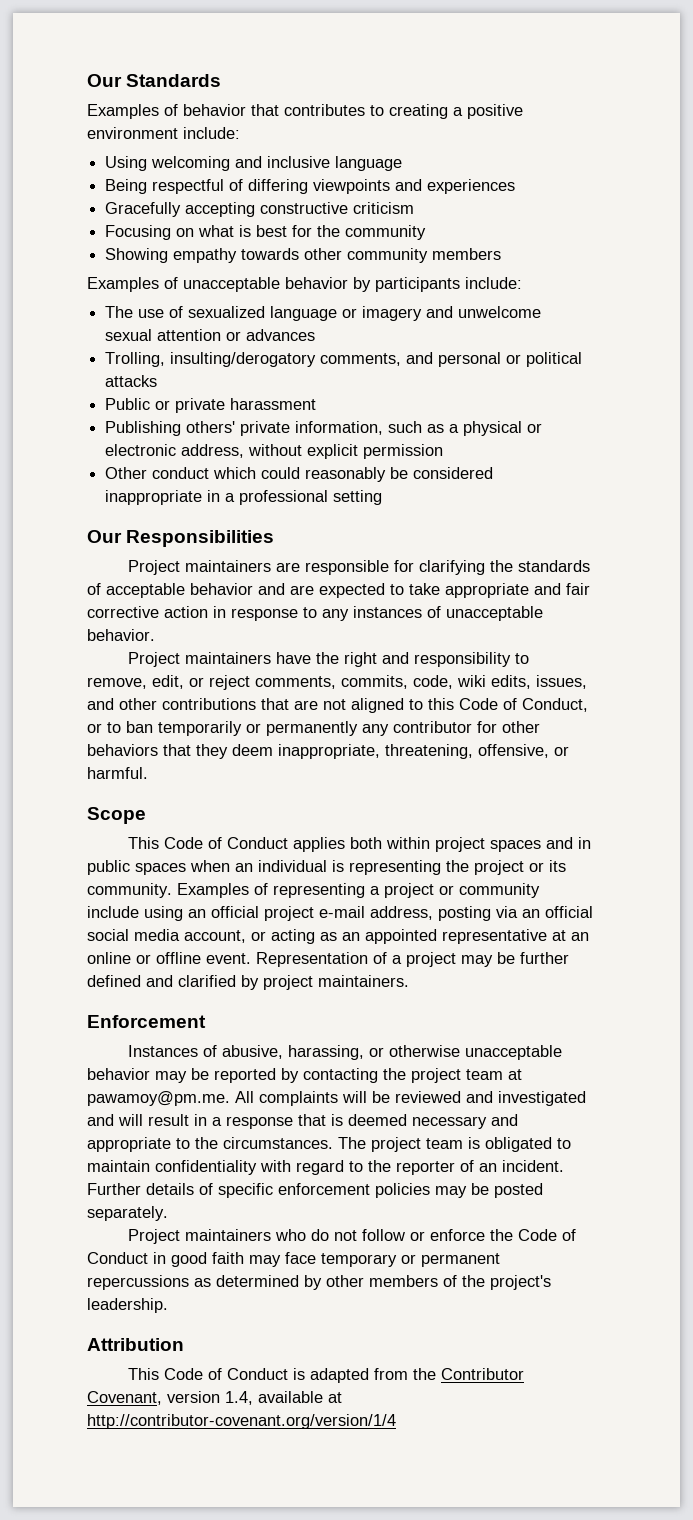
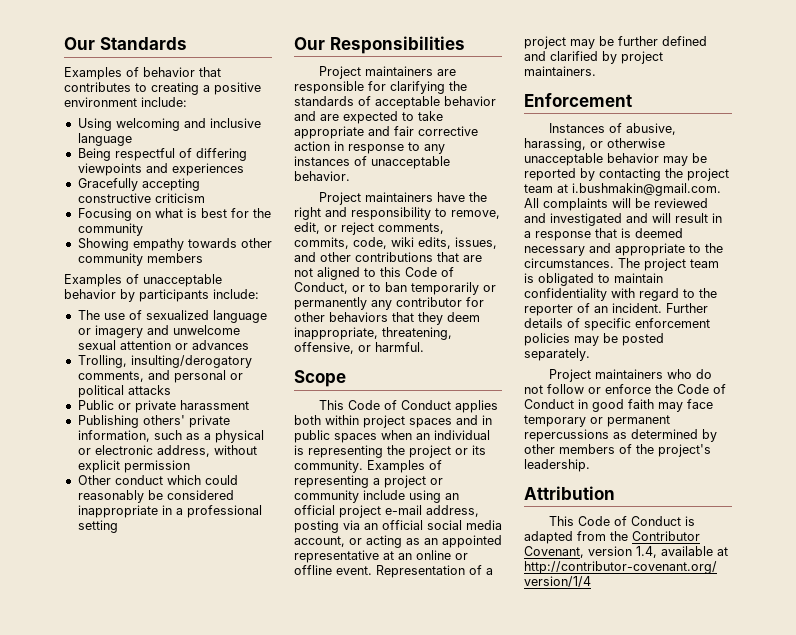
[87,1091,230,1106] pawamoy@pm.me. -> [572,183,721,196] i.bushmakin@gmail.com.

